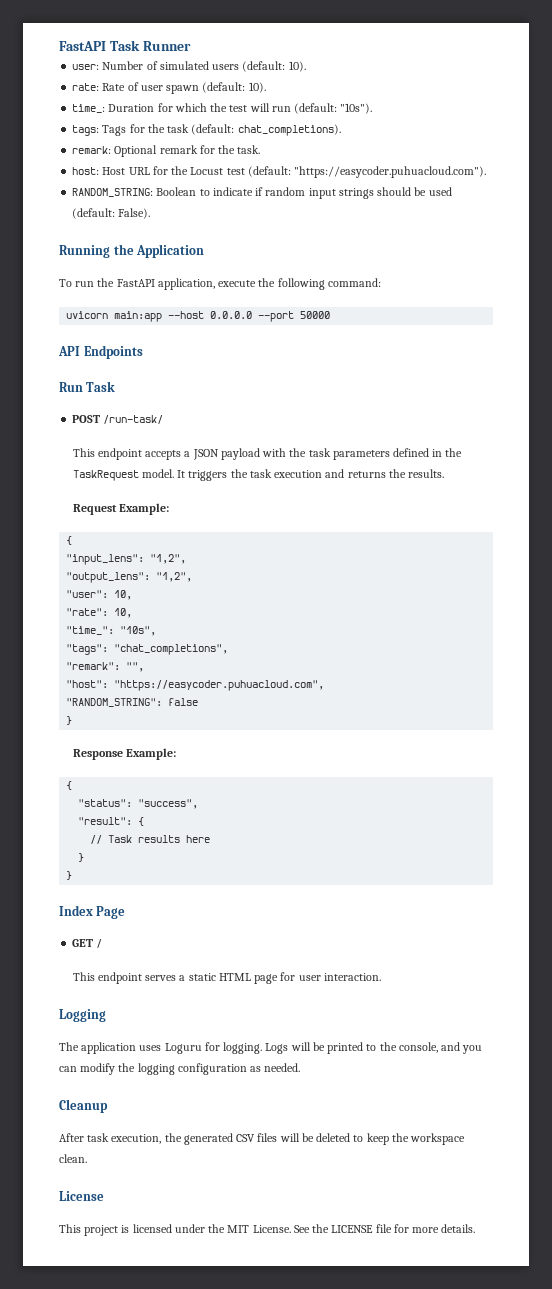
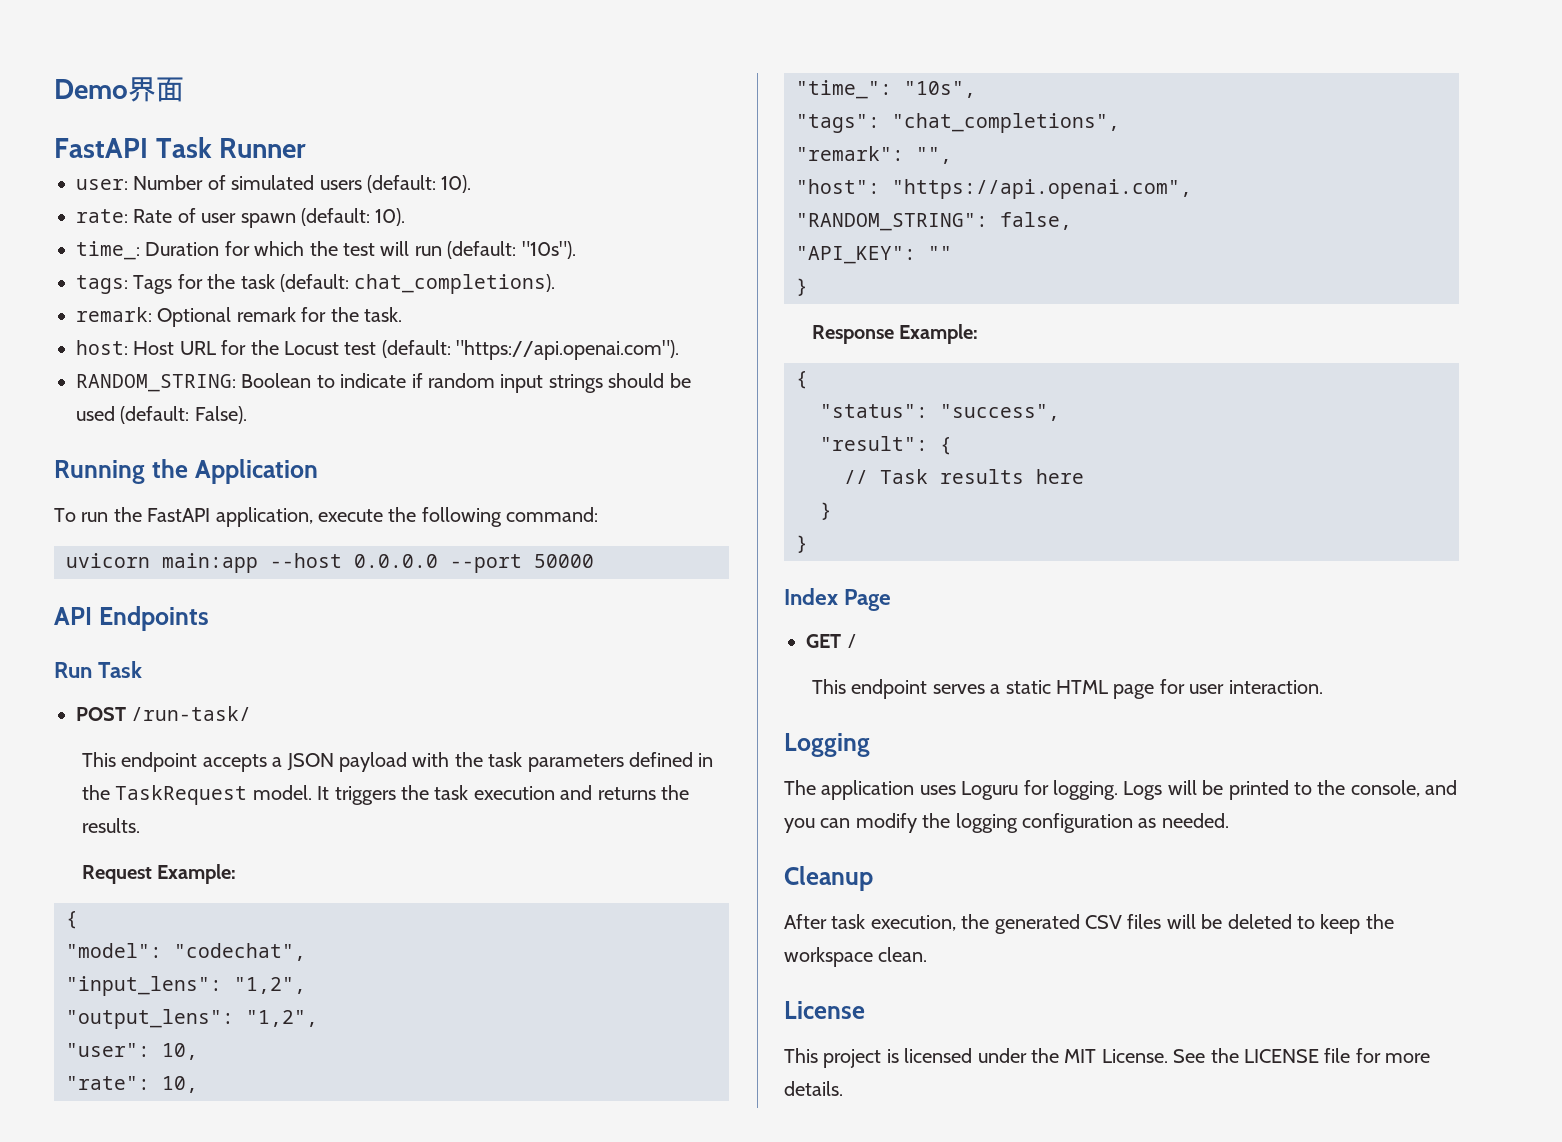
(59, 46) none -> [54,77,184,102] Demo界面 //
[294,166,487,178] "https://easycoder.puhuacloud.com"). -> [456,340,680,360] "https://api.openai.com").
(73, 540) none -> [66,943,306,961] // "model": "codechat",
[114,680,325,691] "https://easycoder.puhuacloud.com", -> [892,179,1192,199] "https://api.openai.com",
[168,698,199,706] false -> [1000,212,1072,230] [796,246,952,264] false, // "API_KEY": ""

